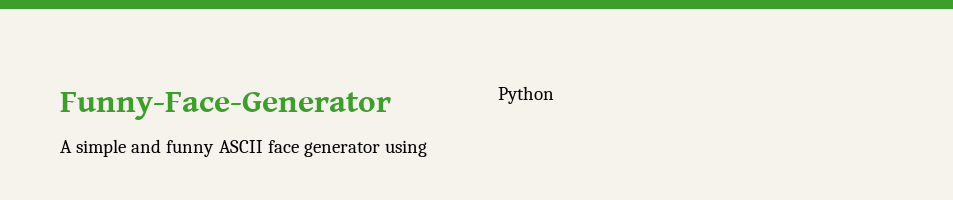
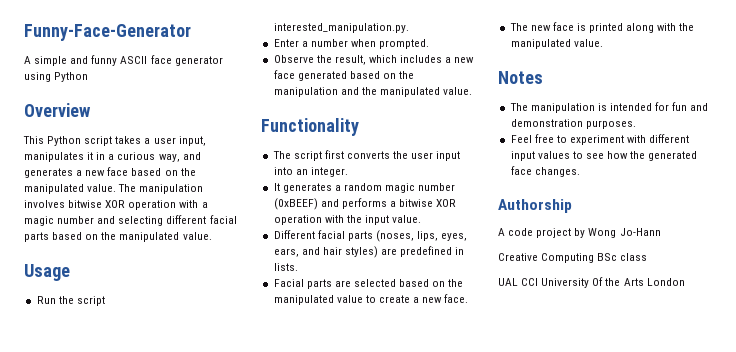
(554, 95) none -> [24,103,91,117] [23,136,206,146] [24,152,201,162] [24,167,196,178] [24,184,204,194] [24,200,208,210] [24,215,237,226] [24,232,212,242] [24,264,70,281] [36,296,105,306] [273,23,409,33] [273,39,430,49] [273,55,475,65] [273,70,415,81] [273,87,473,97] [261,118,359,136] [272,150,461,161] [273,167,348,177] [273,183,456,193] [273,198,457,210] [273,215,422,225] [273,230,468,242] [273,246,465,258] [273,263,298,271] [273,279,464,289] [273,294,469,305] [509,22,695,33] [510,39,603,49] [498,71,543,84] [509,102,709,113] [510,119,636,129] [510,134,690,145] [510,151,698,161] [510,166,580,177] [498,199,572,213] [498,228,661,238] [498,253,648,263] [498,277,685,288] // Overview // This Python script takes a user input, manipulates it in a curious way, and generates a new face based on the manipulated value. The manipulation involves bitwise XOR operation with a magic number and selecting different facial parts based on the manipulated value. // Usage // Run the script interested_manipulation.py. // Enter a number when prompted. // Observe the result, which includes a new face generated based on the manipulation and the manipulated value. // Functionality // The script first converts the user input into an integer. // It generates a random magic number (0xBEEF) and performs a bitwise XOR operation with the input value. // Different facial parts (noses, lips, eyes, ears, and hair styles) are predefined in lists. // Facial parts are selected based on the manipulated value to create a new face. // The new face is printed along with the manipulated value. // Notes // The manipulation is intended for fun and demonstration purposes. // Feel free to experiment with different input values to see how the generated face changes. // Authorship // A code project by Wong Jo-Hann // Creative Computing BSc class // UAL CCI University Of the Arts London

